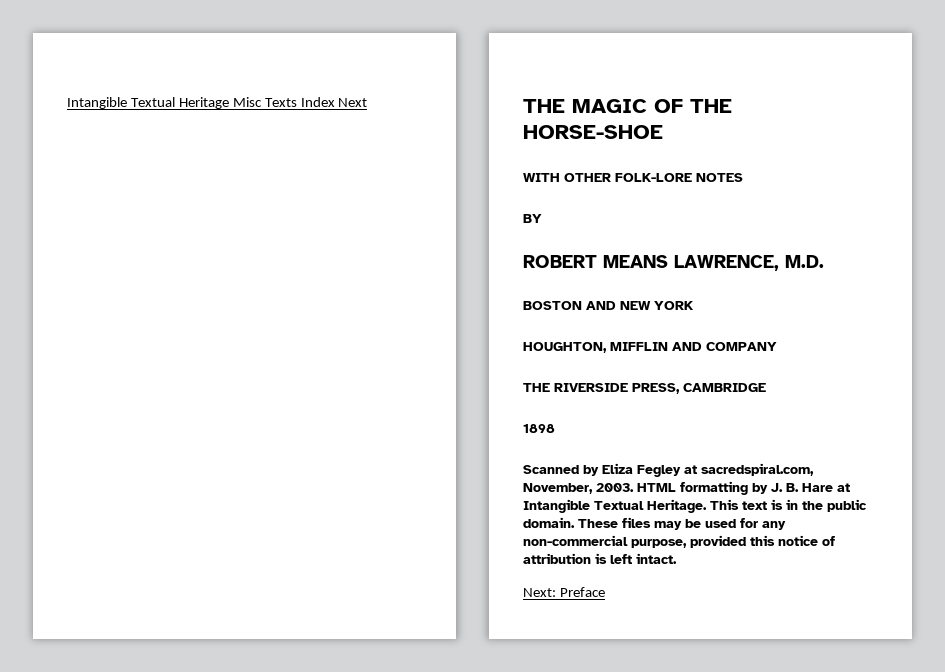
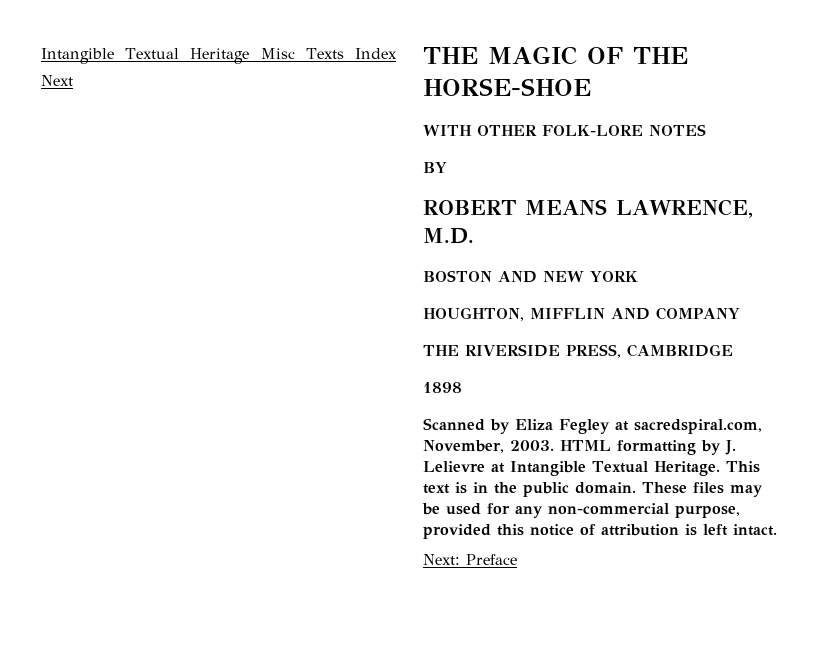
[786,483,833,492] B. Hare -> [423,461,485,472] Lelievre

